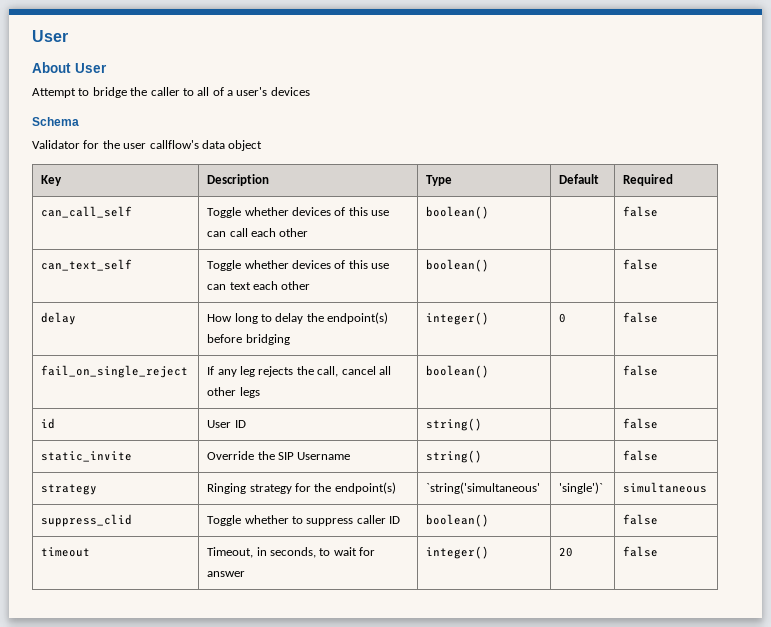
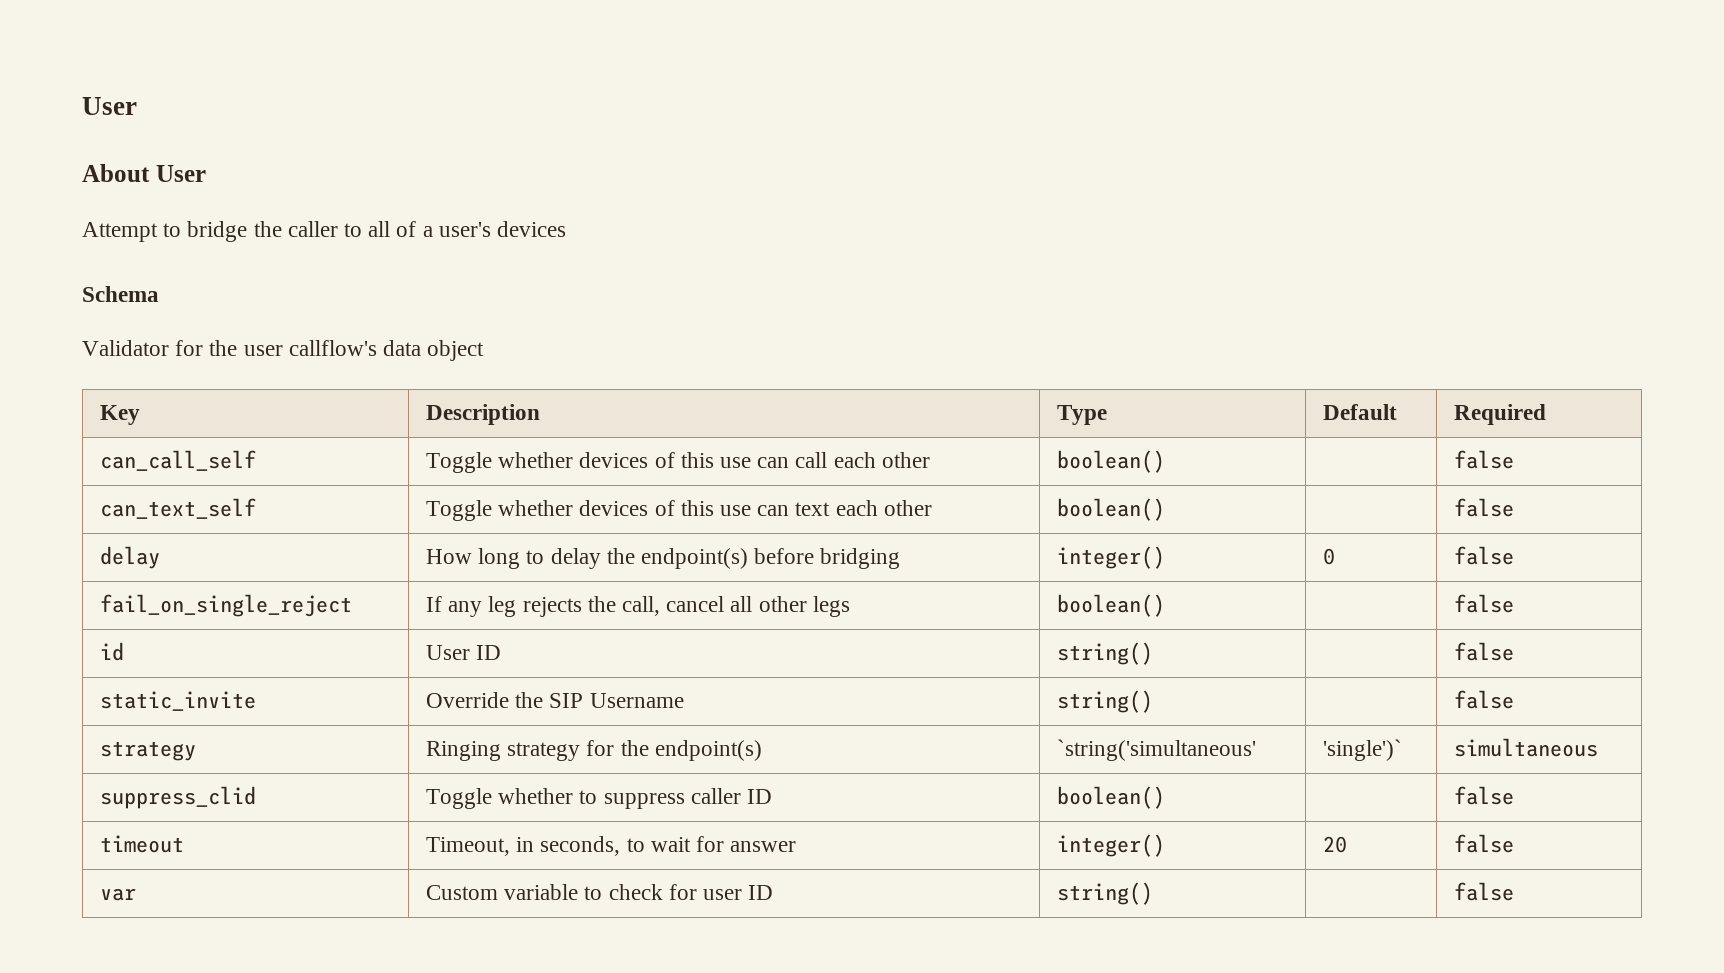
(659, 551) none -> [99,888,136,901] [425,884,774,900] [1056,882,1153,905] [1453,882,1514,901] // var | Custom variable to check for user ID | string() | | false

